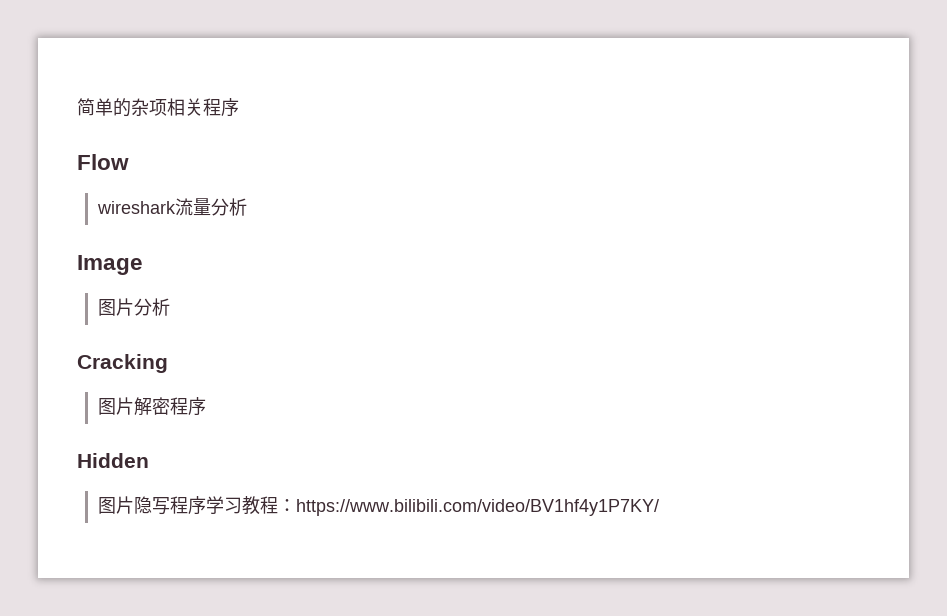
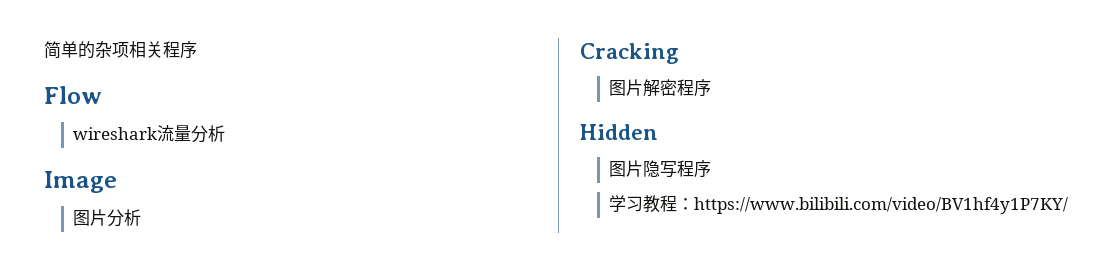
(207, 505) none -> (711, 169) //

